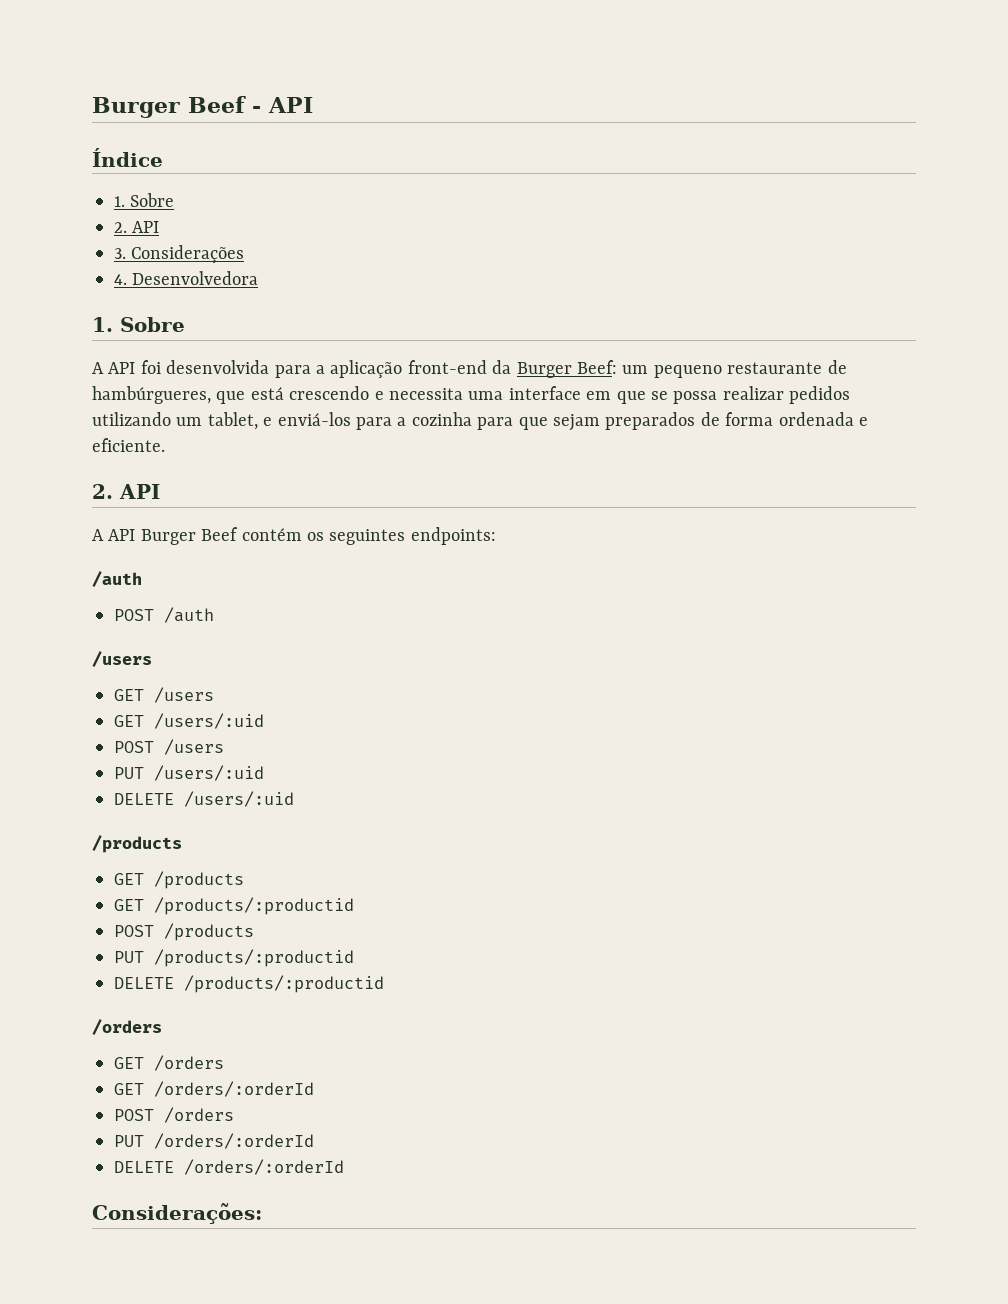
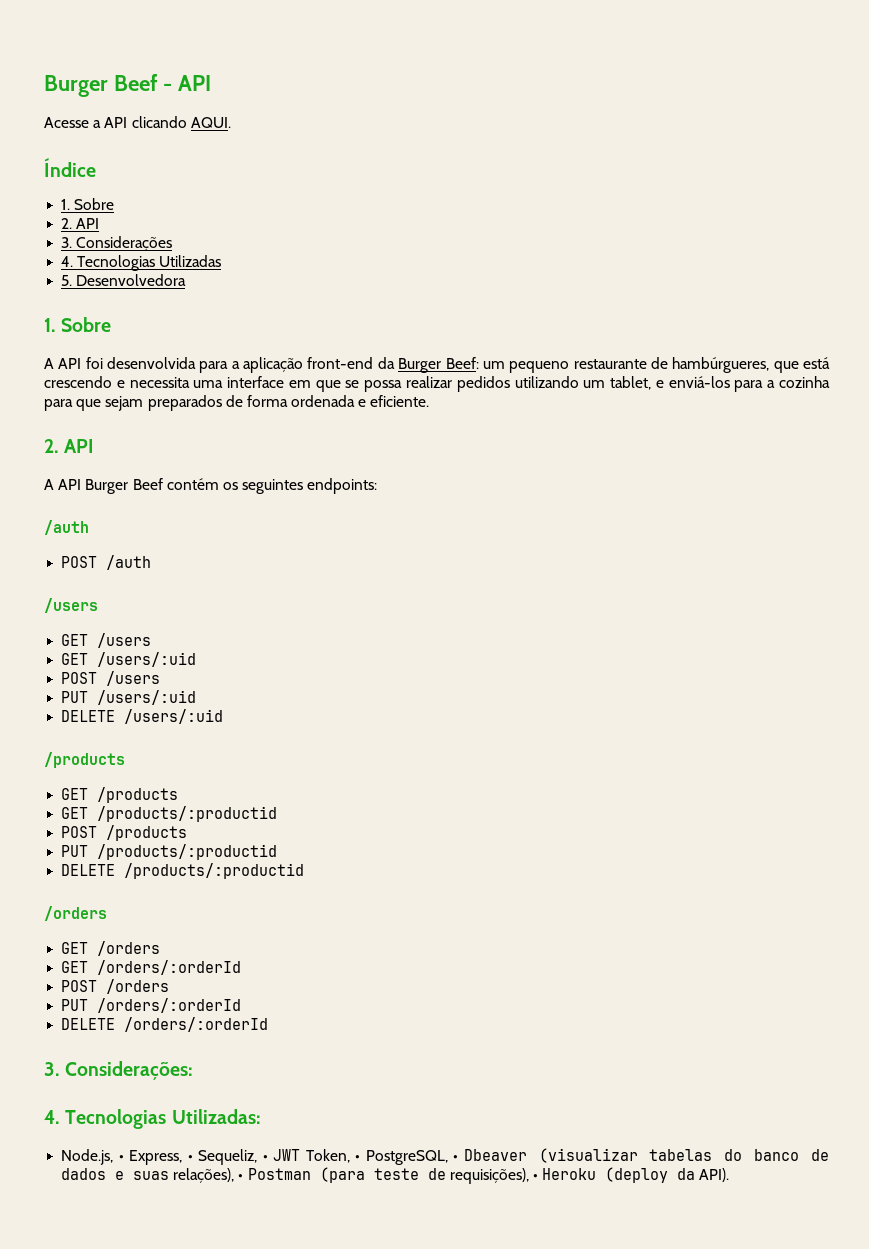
(313, 105) none -> [44,116,231,128] // Acesse a API clicando AQUI.
(127, 279) none -> [77,255,222,271] [61,275,73,286] Tecnologias Utilizadas // 5.
(344, 1167) none -> [44,1062,60,1076] 3.
(262, 1213) none -> [44,1109,261,1129] [61,1148,830,1165] [61,1167,730,1184] // 4. Tecnologias Utilizadas: // Node.js, • Express, • Sequeliz, • JWT Token, • PostgreSQL, • Dbeaver (visualizar tabelas do banco de dados e suas relações), • Postman (para teste de requisições), • Heroku (deploy da API).

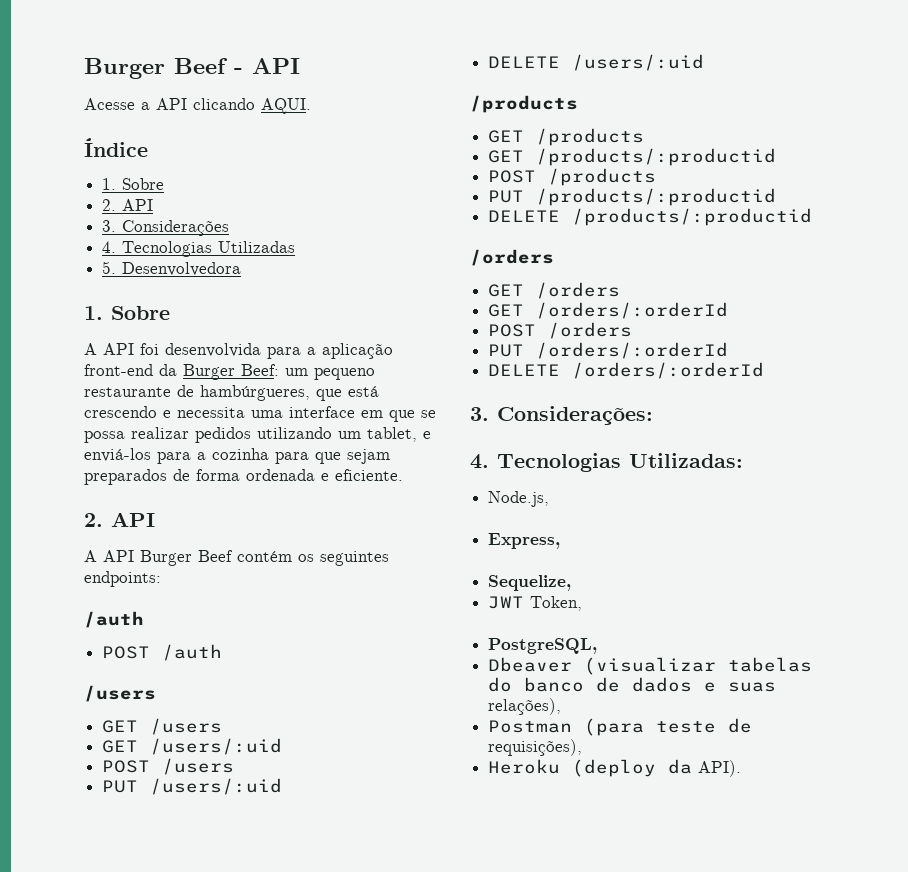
[118,1155,124,1161] • -> (550, 499) //
[187,1149,268,1165] • Sequeliz, • -> [488,575,572,591] // Sequelize, //
[355,1155,361,1161] • -> (583, 603) //
[453,1155,459,1161] • -> (598, 646) //
[238,1174,244,1180] • -> (562, 706) //
[532,1174,538,1180] • -> (583, 747) //

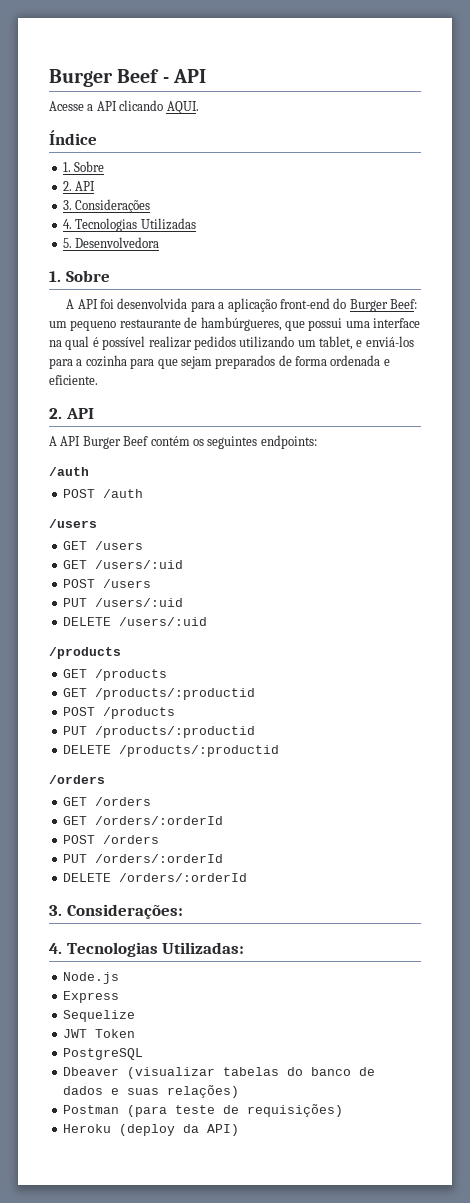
[159,364,177,376] da -> [333,298,347,309] do
[348,386,379,397] [84,406,436,422] [84,431,125,443] está crescendo e necessita uma interface em que se possa -> [308,318,420,331] [49,336,146,350] possui uma interface na qual é possível
[488,491,550,507] [488,533,561,549] [488,575,572,591] Node.js, // Express, // Sequelize, -> [62,972,119,984] [62,991,119,1003] [62,1010,135,1022] Node.js // Express // Sequelize
[530,596,583,611] [488,638,598,654] Token, // PostgreSQL, -> [94,1029,135,1038] [62,1048,143,1060] Token // PostgreSQL
[488,698,562,715] relações), -> [166,1085,239,1098] relações)
[488,739,583,756] requisições), -> [246,1104,343,1117] requisições)
[698,760,742,777] API). -> [206,1124,239,1136] API)

